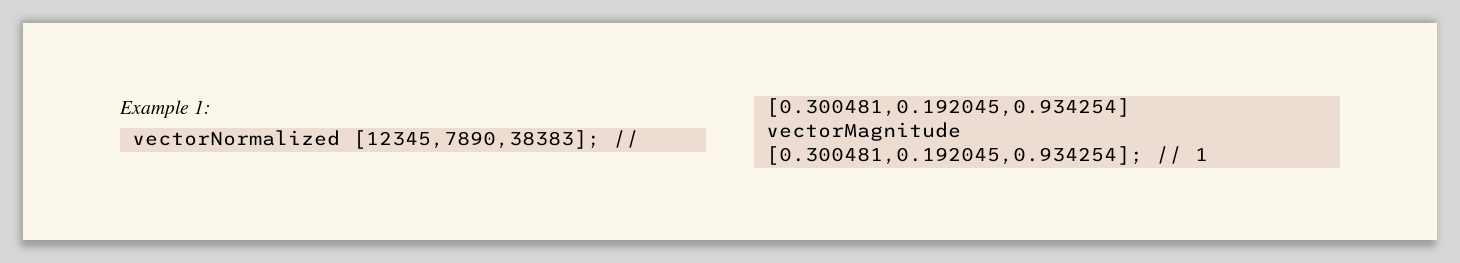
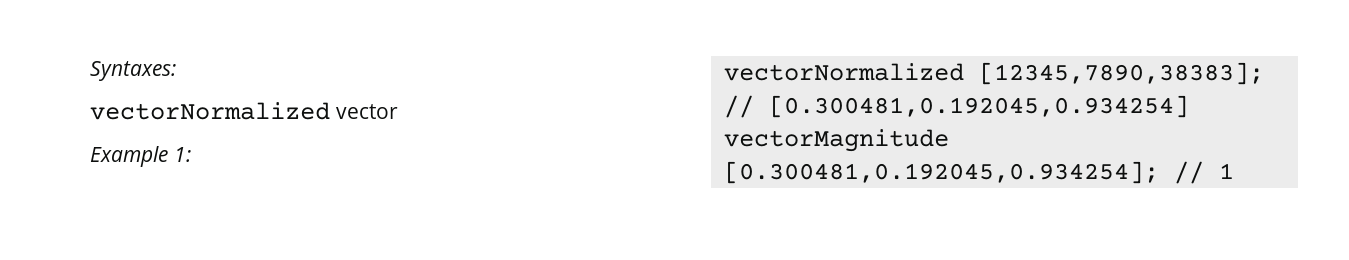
(119, 109) none -> [90,61,176,81] [90,102,398,120] Syntaxes: // vectorNormalized vector //

